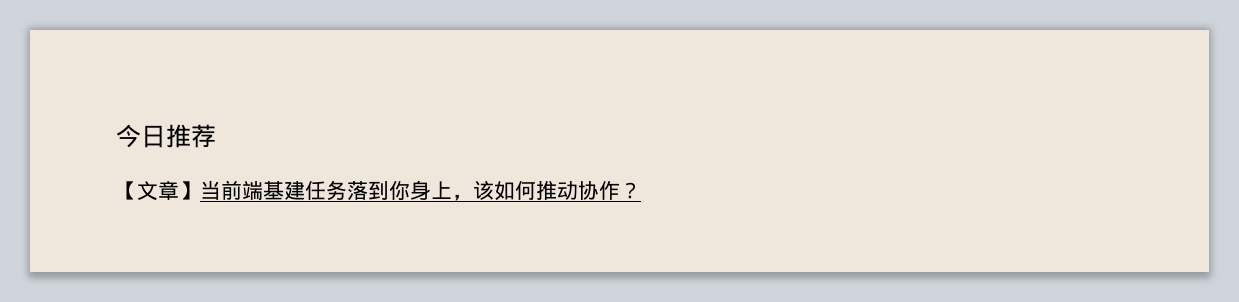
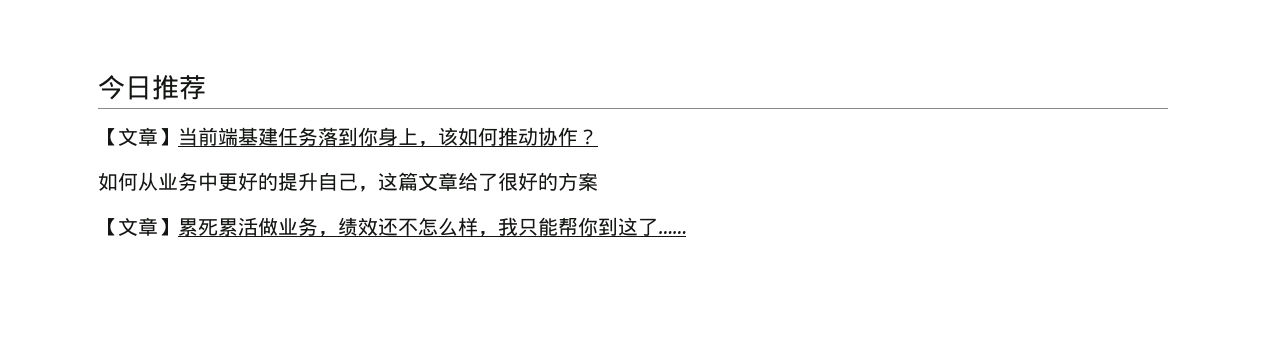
(641, 190) none -> [98,172,598,192] [98,217,686,237] // 如何从业务中更好的提升自己，这篇文章给了很好的方案 // 【文章】累死累活做业务，绩效还不怎么样，我只能帮你到这了……

